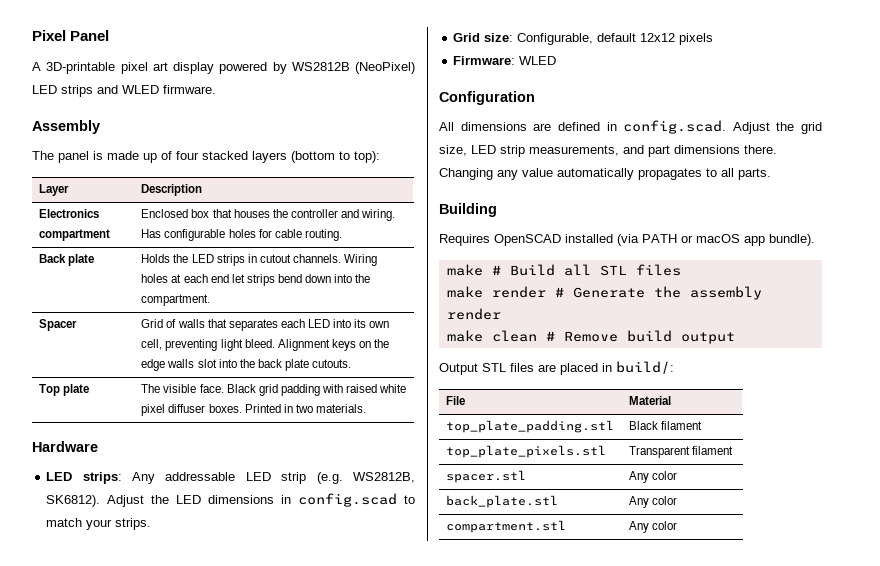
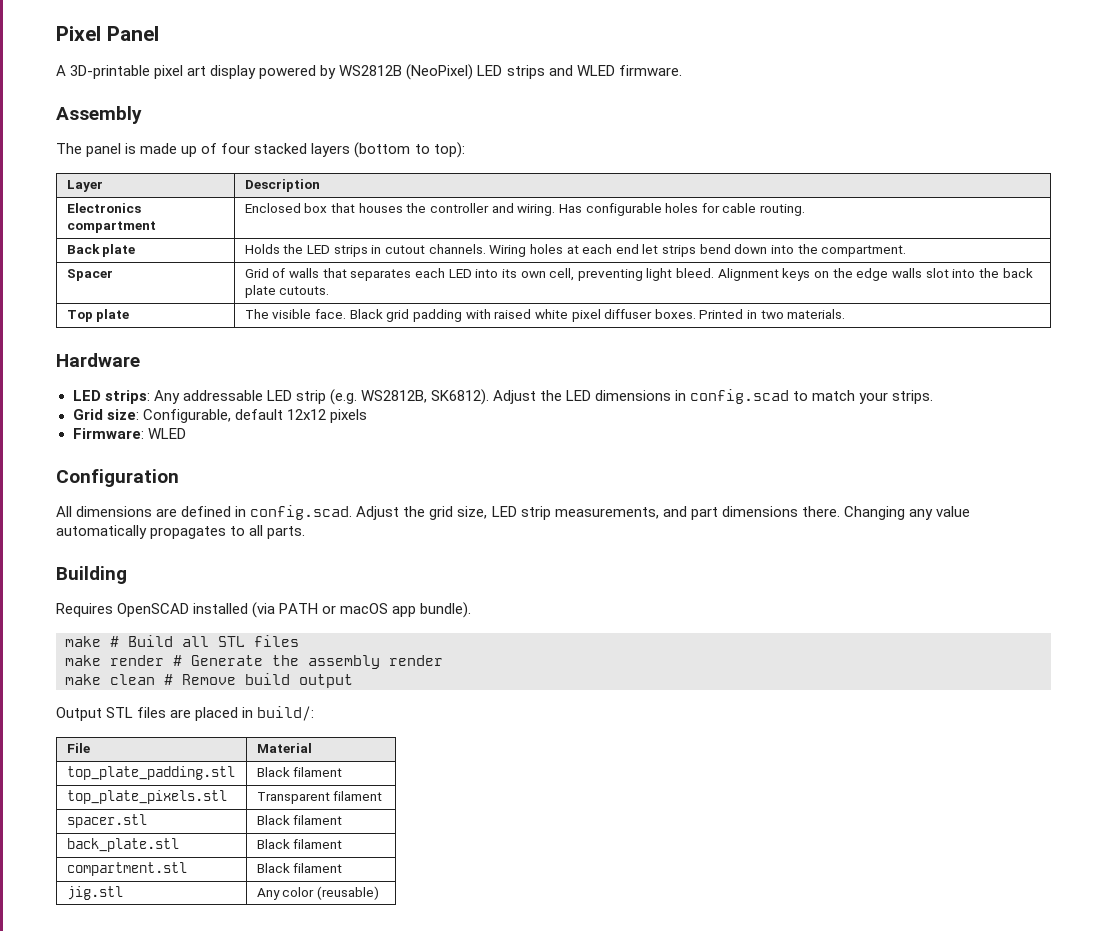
[629,471,678,483] Any color -> [256,815,343,825] Black filament
[629,496,678,508] Any color -> [256,839,343,849] Black filament
[629,521,678,533] | Any color -> [256,863,343,873] [66,886,123,900] [256,886,380,900] | Black filament // jig.stl | Any color (reusable)

